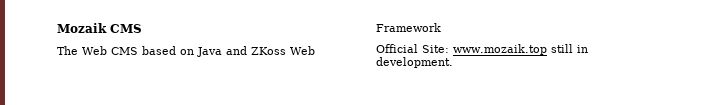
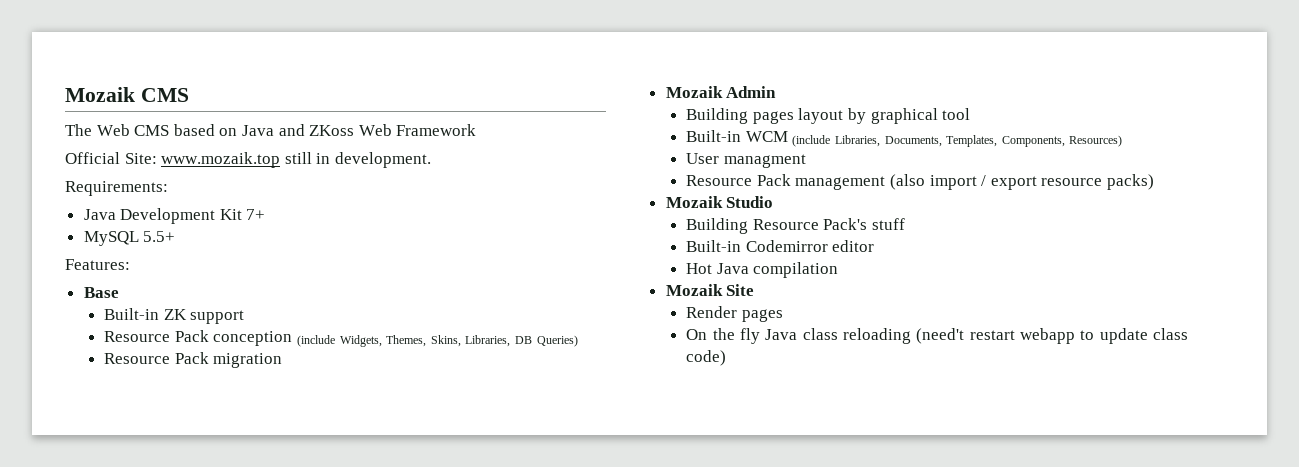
(453, 62) none -> [65,181,168,196] [83,208,266,224] [83,231,176,246] [65,259,130,270] [83,287,119,298] [104,308,245,324] [104,330,578,347] [104,352,283,368] [665,86,777,98] [686,108,971,124] [686,130,1123,147] [686,153,806,168] [686,174,1154,190] [665,196,774,208] [686,218,905,234] [686,240,875,252] [686,262,839,278] [665,284,755,296] [686,306,783,322] [686,328,1188,344] [686,350,727,366] // Requirements: // Java Development Kit 7+ // MySQL 5.5+ // Features: // Base // Built-in ZK support // Resource Pack conception (include Widgets, Themes, Skins, Libraries, DB Queries) // Resource Pack migration // Mozaik Admin // Building pages layout by graphical tool // Built-in WCM (include Libraries, Documents, Templates, Components, Resources) // User managment // Resource Pack management (also import / export resource packs) // Mozaik Studio // Building Resource Pack's stuff // Built-in Codemirror editor // Hot Java compilation // Mozaik Site // Render pages // On the fly Java class reloading (need't restart webapp to update class code)

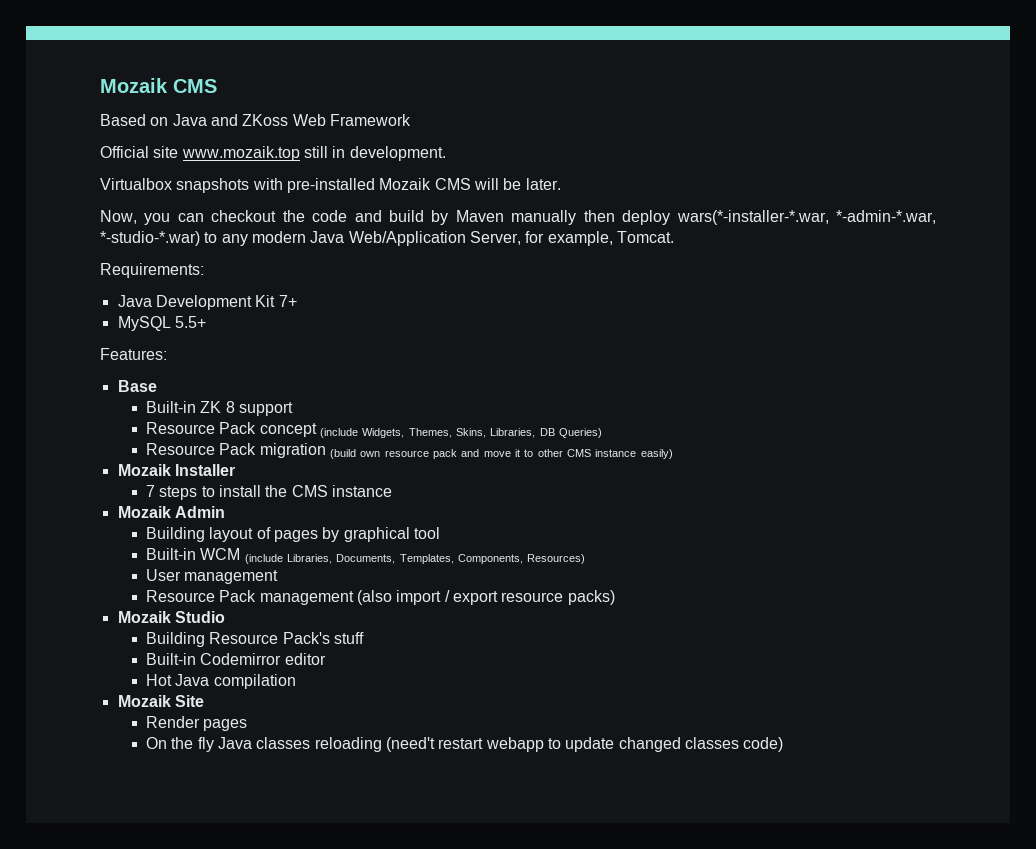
[65,124,215,136] The Web CMS based -> [100,114,146,126] Based
[124,153,157,164] Site: -> [153,146,179,158] site
(431, 160) none -> [100,178,561,193] [100,210,937,225] [100,231,674,246] // Virtualbox snapshots with pre-installed Mozaik CMS will be later. // Now, you can checkout the code and build by Maven manually then deploy wars(*-installer-*.war, *-admin-*.war, *-studio-*.war) to any modern Java Web/Application Server, for example, Tomcat.
(187, 314) none -> [225,401,235,413] 8
[213,331,293,346] conception -> [259,423,317,437] concept
(283, 360) none -> [329,449,673,459] [117,464,235,476] [146,485,392,500] (build own resource pack and move it to other CMS instance easily) // Mozaik Installer // 7 steps to install the CMS instance
[752,108,844,124] pages layout -> [209,527,318,542] layout of pages
[723,154,806,168] managment -> [184,570,279,584] management
[802,328,838,340] class -> [256,737,311,749] classes
[1153,328,1188,340] class -> [618,737,739,752] changed classes

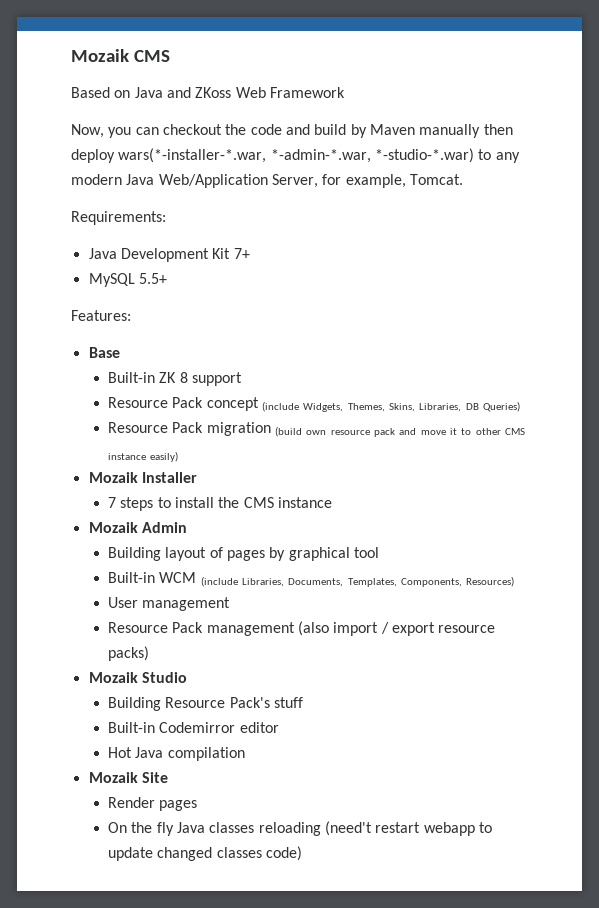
[100,146,446,161] [100,178,561,193] // Official site www.mozaik.top still in development. // Virtualbox snapshots with pre-installed Mozaik CMS will be later. -> (345, 92) none

